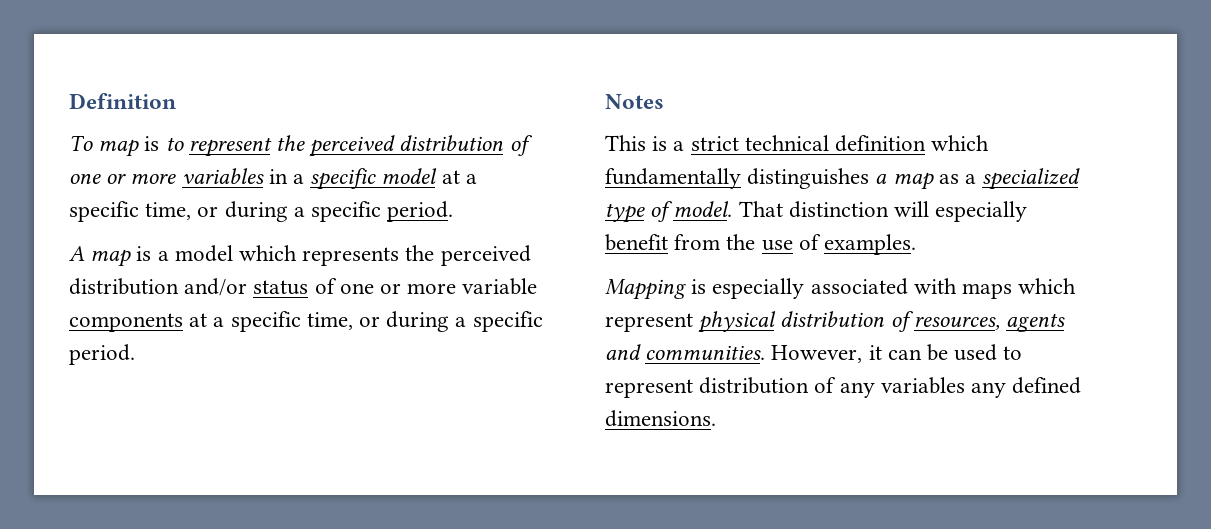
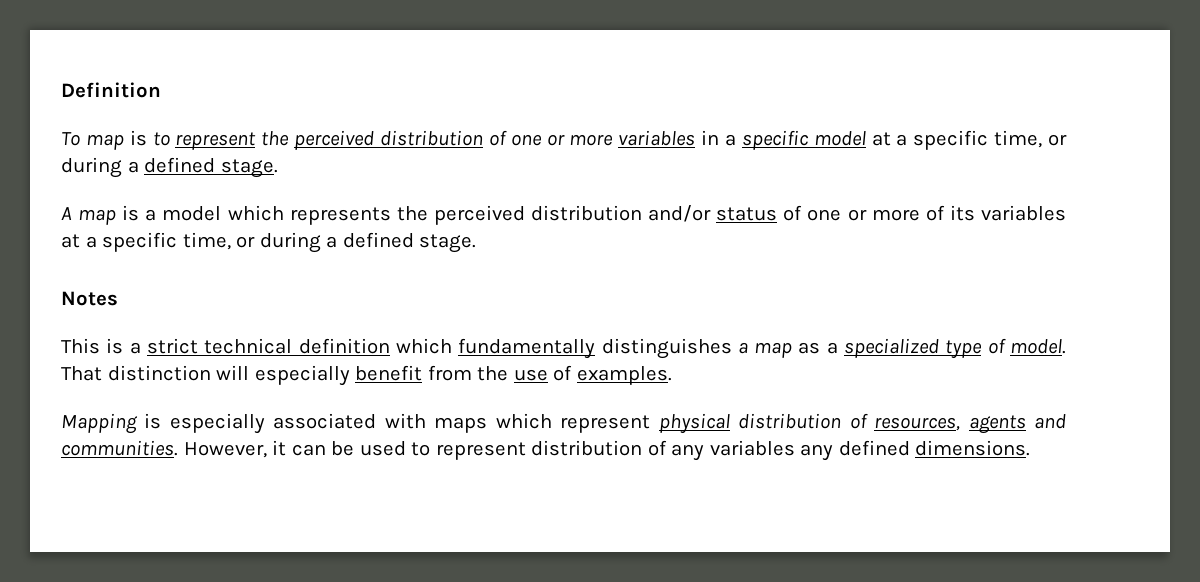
[311,201,454,222] specific period. -> [144,157,278,178] defined stage.
[462,278,538,295] [69,311,543,332] [69,344,135,365] variable components at a specific time, or during a specific period. -> [925,205,1066,221] [61,232,477,253] of its variables at a specific time, or during a defined stage.

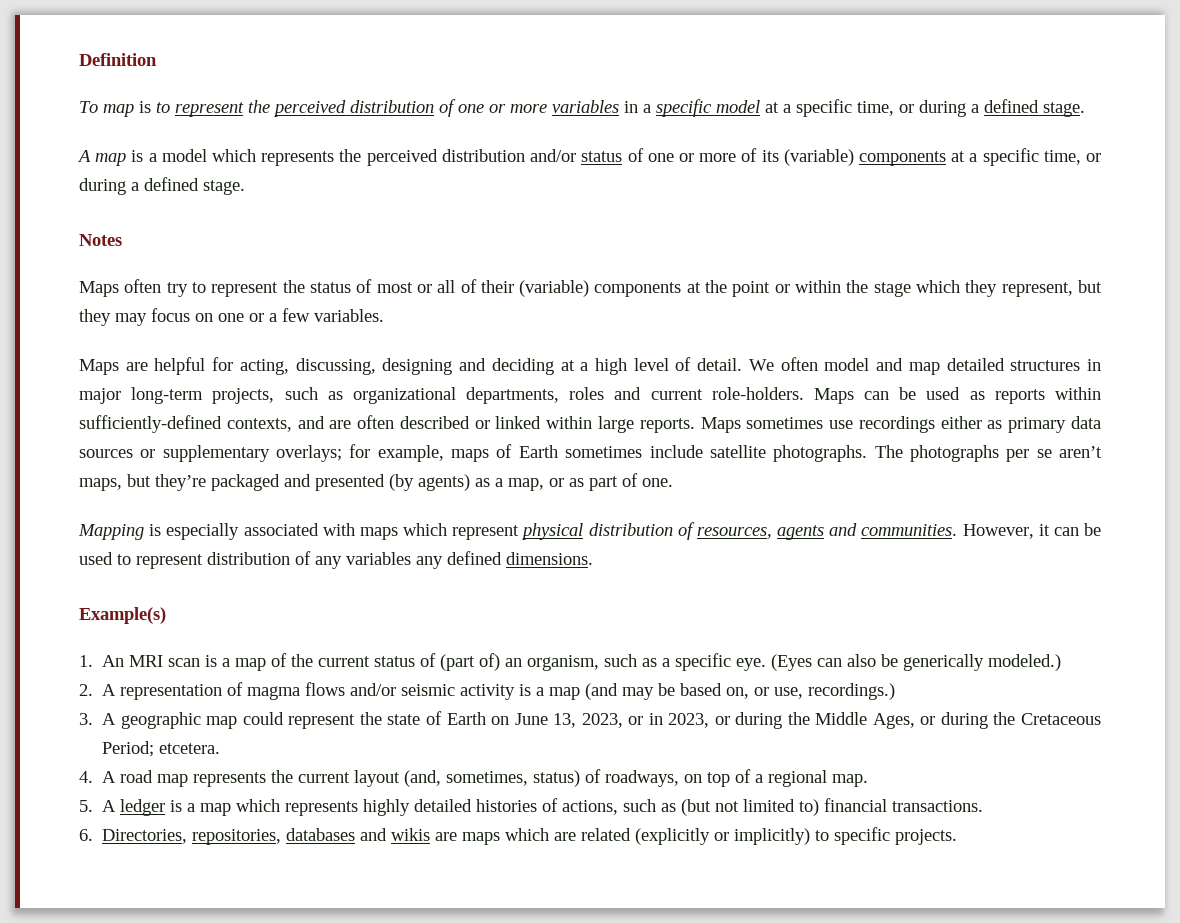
[980,205,1066,221] variables -> [783,149,946,166] (variable) components
[61,338,1066,359] [61,365,672,386] This is a strict technical definition which fundamentally distinguishes a map as a specialized type of model. That distinction will especially benefit from the use of examples. -> [79,279,1103,297] [79,308,384,326] [79,357,1102,375] [79,387,1101,404] [79,415,1102,433] [79,444,1103,462] [79,473,673,491] Maps often try to represent the status of most or all of their (variable) components at the point or within the stage which they represent, but they may focus on one or a few variables. // Maps are helpful for acting, discussing, designing and deciding at a high level of detail. We often model and map detailed structures in major long-term projects, such as organizational departments, roles and current role-holders. Maps can be used as reports within sufficiently-defined contexts, and are often described or linked within large reports. Maps sometimes use recordings either as primary data sources or supplementary overlays; for example, maps of Earth sometimes include satellite photographs. The photographs per se aren’t maps, but they’re packaged and presented (by agents) as a map, or as part of one.
(1031, 448) none -> [79,607,166,624] [79,653,1062,671] [79,682,896,700] [79,711,1101,729] [102,741,221,757] [79,769,869,787] [79,798,984,816] [79,827,958,845] // Example(s) // 1. An MRI scan is a map of the current status of (part of) an organism, such as a specific eye. (Eyes can also be generically modeled.) // 2. A representation of magma flows and/or seismic activity is a map (and may be based on, or use, recordings.) // 3. A geographic map could represent the state of Earth on June 13, 2023, or in 2023, or during the Middle Ages, or during the Cretaceous Period; etcetera. // 4. A road map represents the current layout (and, sometimes, status) of roadways, on top of a regional map. // 5. A ledger is a map which represents highly detailed histories of actions, such as (but not limited to) financial transactions. // 6. Directories, repositories, databases and wikis are maps which are related (explicitly or implicitly) to specific projects.

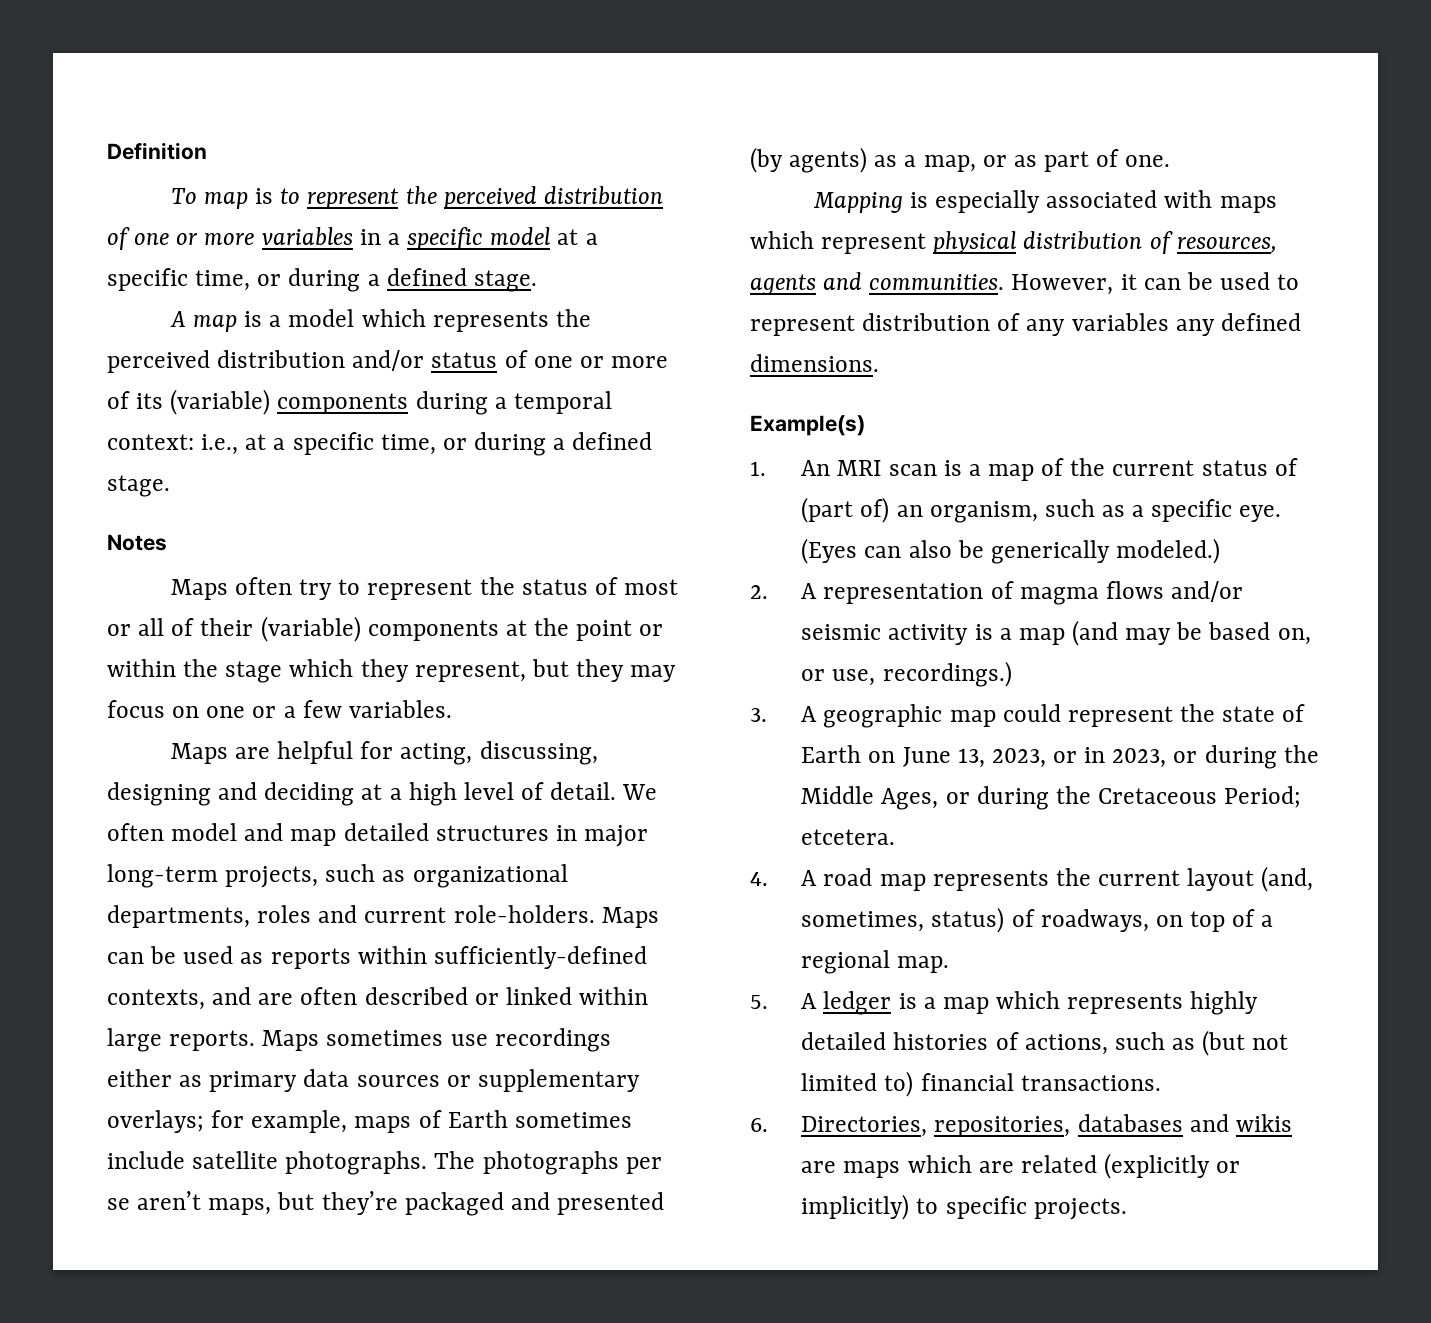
(946, 158) none -> [415,391,612,415] [107,434,239,455] during a temporal context: i.e.,

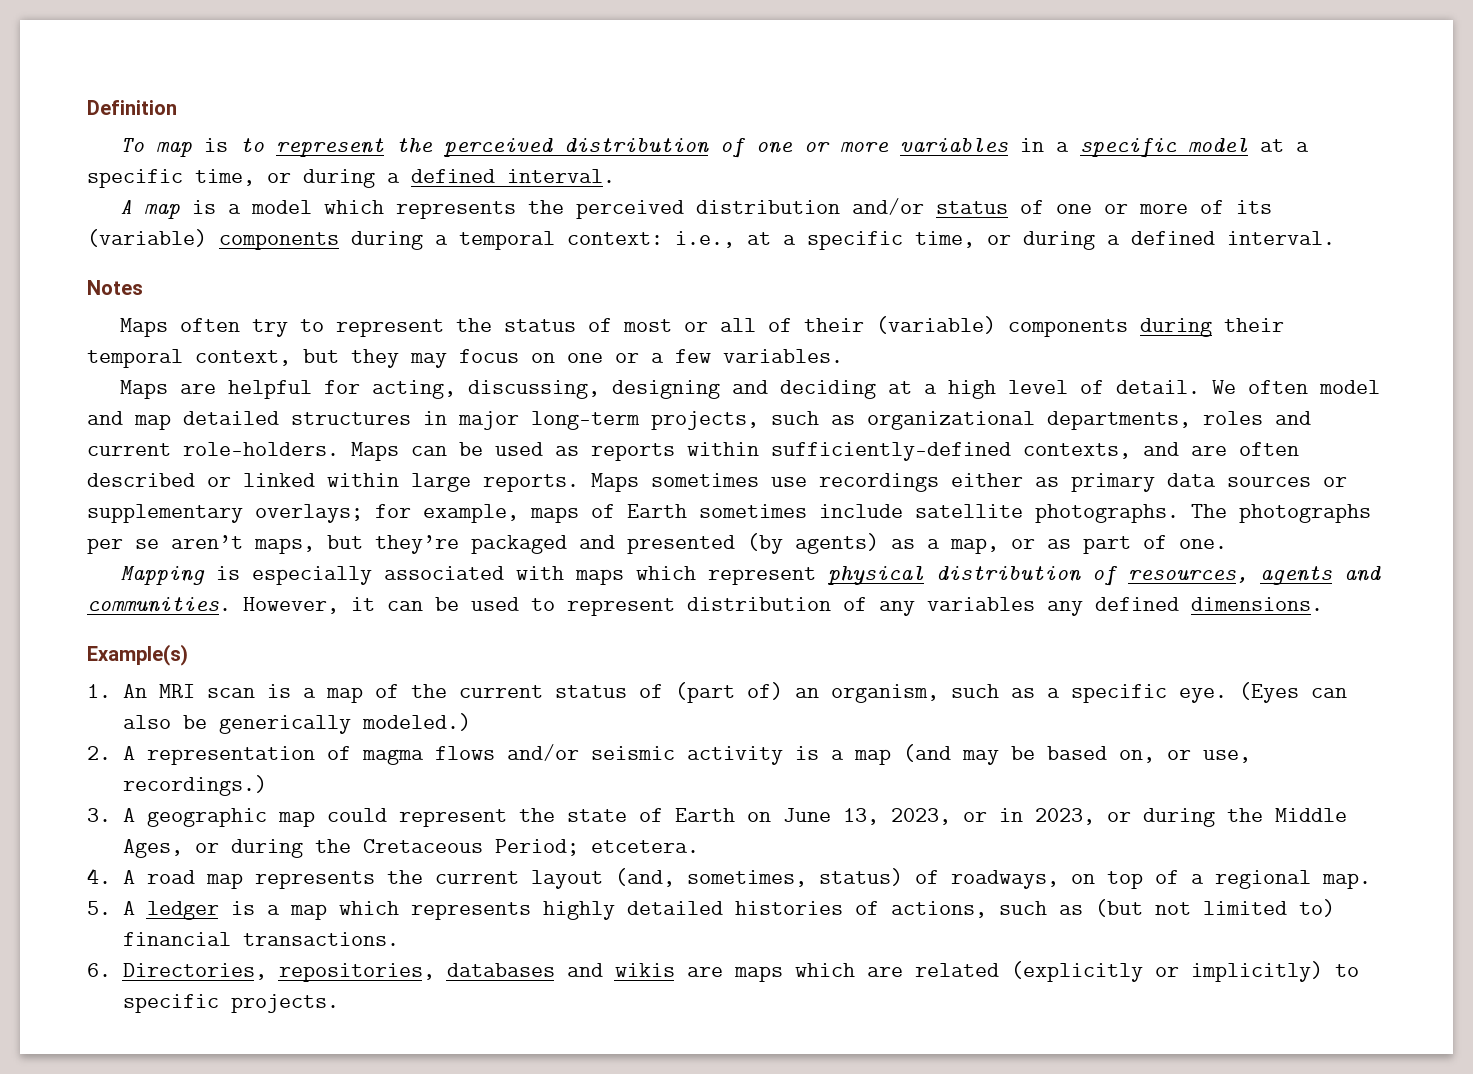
[473,270,537,292] stage. -> [507,169,615,183] interval.
[107,475,170,497] stage. -> [1227,231,1335,245] interval.
[505,618,664,641] [107,659,526,683] at the point or within the stage which they represent, -> [1139,318,1284,337] [87,349,291,368] during their temporal context,

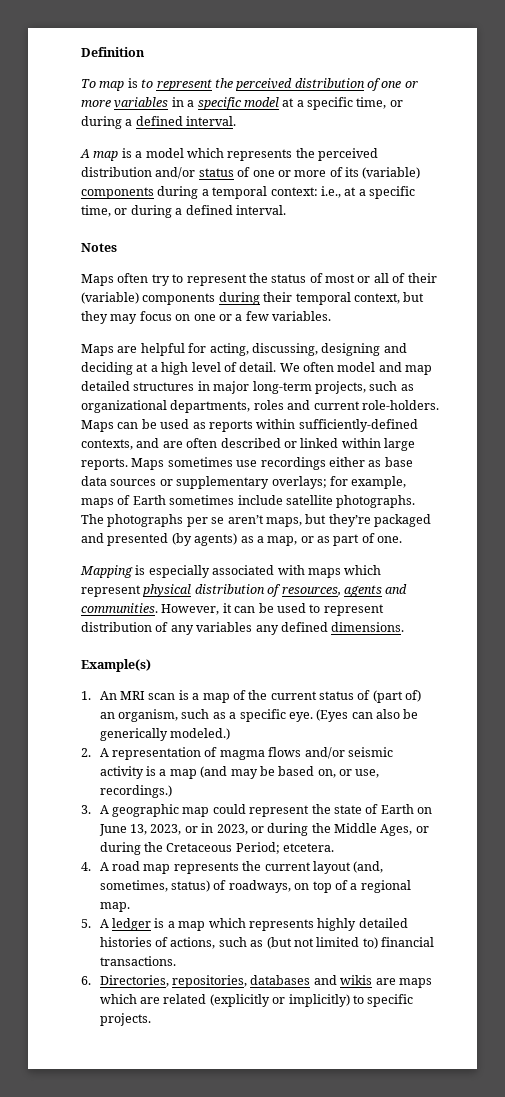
[1071,473,1155,492] primary -> [384,457,413,467] base

